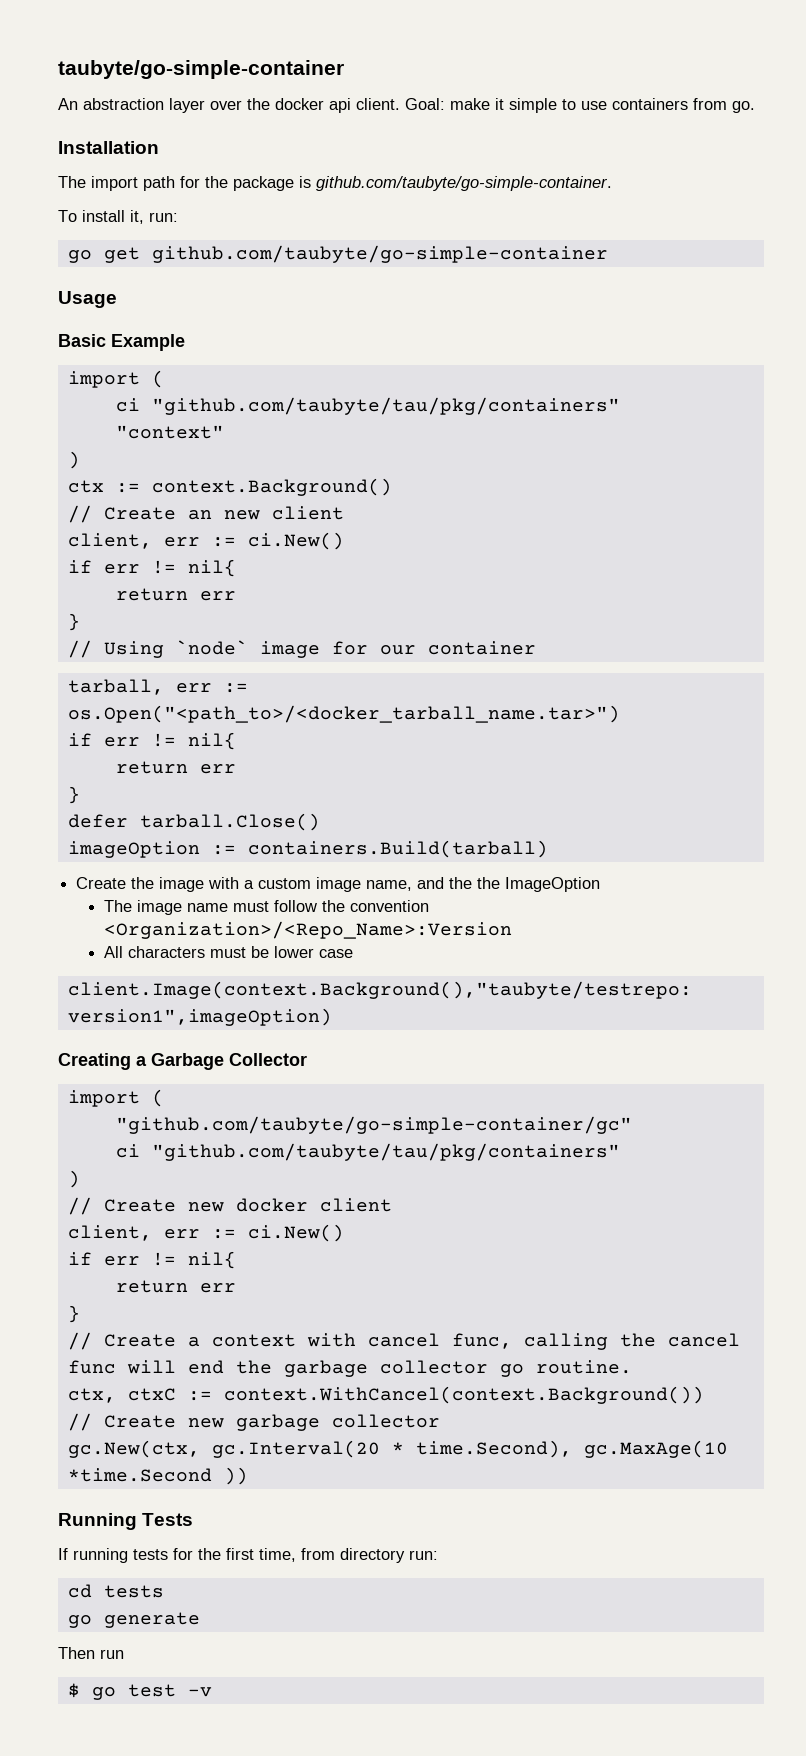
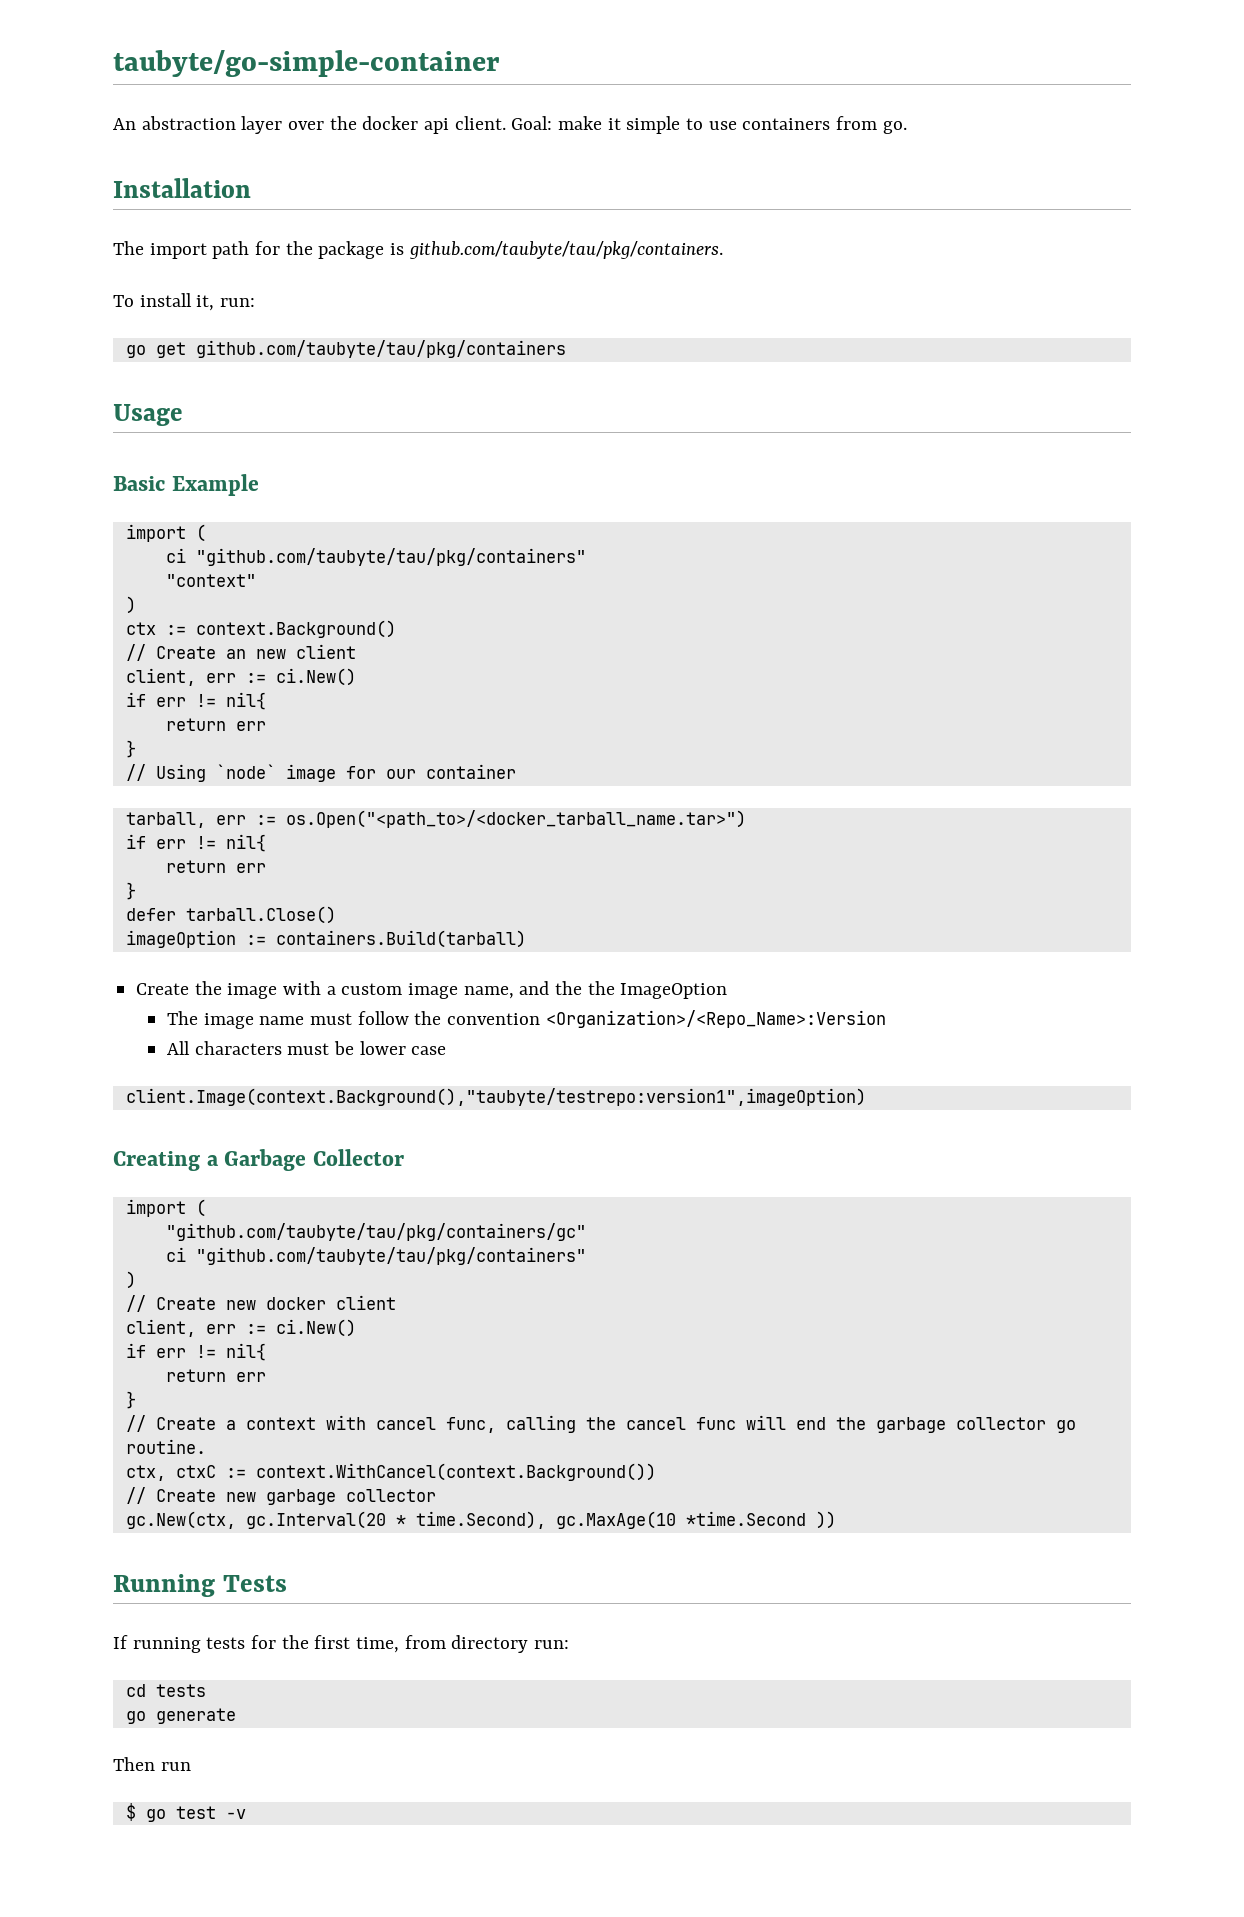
[316,176,612,191] github.com/taubyte/go-simple-container. -> [408,241,723,259] github.com/taubyte/tau/pkg/containers.
[151,245,608,263] github.com/taubyte/go-simple-container -> [195,340,566,358] github.com/taubyte/tau/pkg/containers
[115,1116,632,1134] "github.com/taubyte/go-simple-container/gc" -> [165,1223,586,1241] "github.com/taubyte/tau/pkg/containers/gc"

